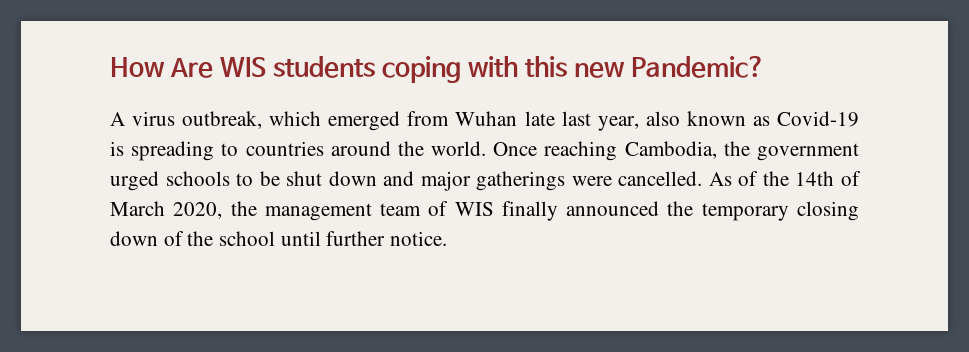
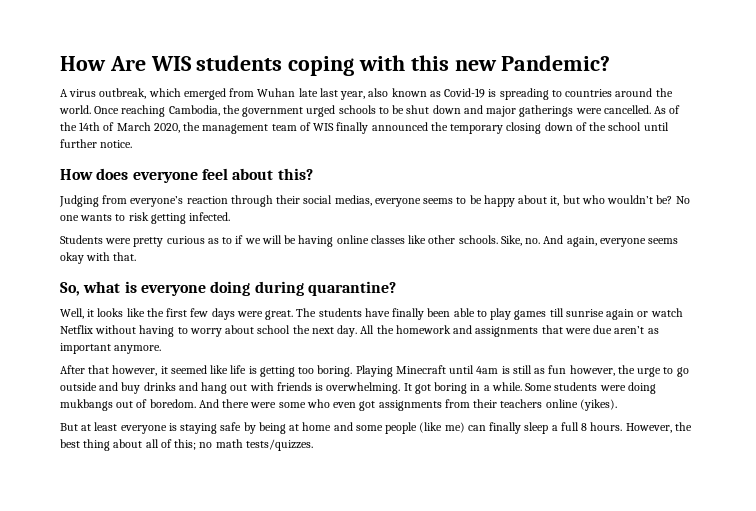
(448, 238) none -> [60,168,313,183] [59,195,690,207] [60,212,231,224] [60,235,679,247] [60,252,137,264] [60,281,396,296] [60,308,683,320] [60,325,659,337] [60,343,162,354] [60,365,689,377] [60,382,656,394] [60,399,617,411] [60,422,692,434] [60,439,313,451] // How does everyone feel about this? // Judging from everyone’s reaction through their social medias, everyone seems to be happy about it, but who wouldn’t be? No one wants to risk getting infected. // Students were pretty curious as to if we will be having online classes like other schools. Sike, no. And again, everyone seems okay with that. // So, what is everyone doing during quarantine? // Well, it looks like the first few days were great. The students have finally been able to play games till sunrise again or watch Netflix without having to worry about school the next day. All the homework and assignments that were due aren’t as important anymore. // After that however, it seemed like life is getting too boring. Playing Minecraft until 4am is still as fun however, the urge to go outside and buy drinks and hang out with friends is overwhelming. It got boring in a while. Some students were doing mukbangs out of boredom. And there were some who even got assignments from their teachers online (yikes). // But at least everyone is staying safe by being at home and some people (like me) can finally sleep a full 8 hours. However, the best thing about all of this; no math tests/quizzes.

